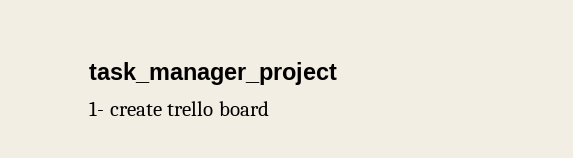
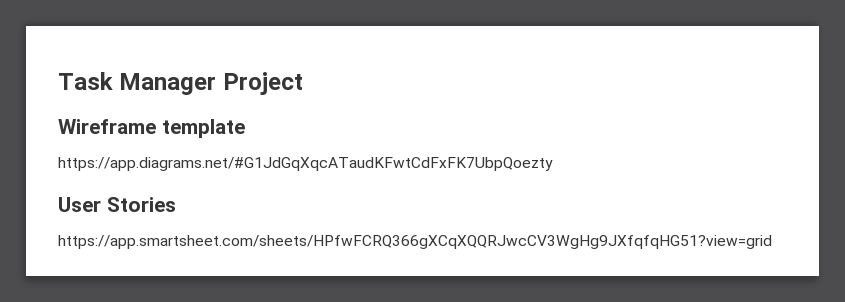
[89,62,337,85] [89,101,269,116] task_manager_project // 1- create trello board -> [58,72,303,95] [58,119,245,138] [58,157,553,171] [58,197,176,212] [58,235,772,249] Task Manager Project // Wireframe template // https://app.diagrams.net/#G1JdGqXqcATaudKFwtCdFxFK7UbpQoezty // User Stories // https://app.smartsheet.com/sheets/HPfwFCRQ366gXCqXQQRJwcCV3WgHg9JXfqfqHG51?view=grid

